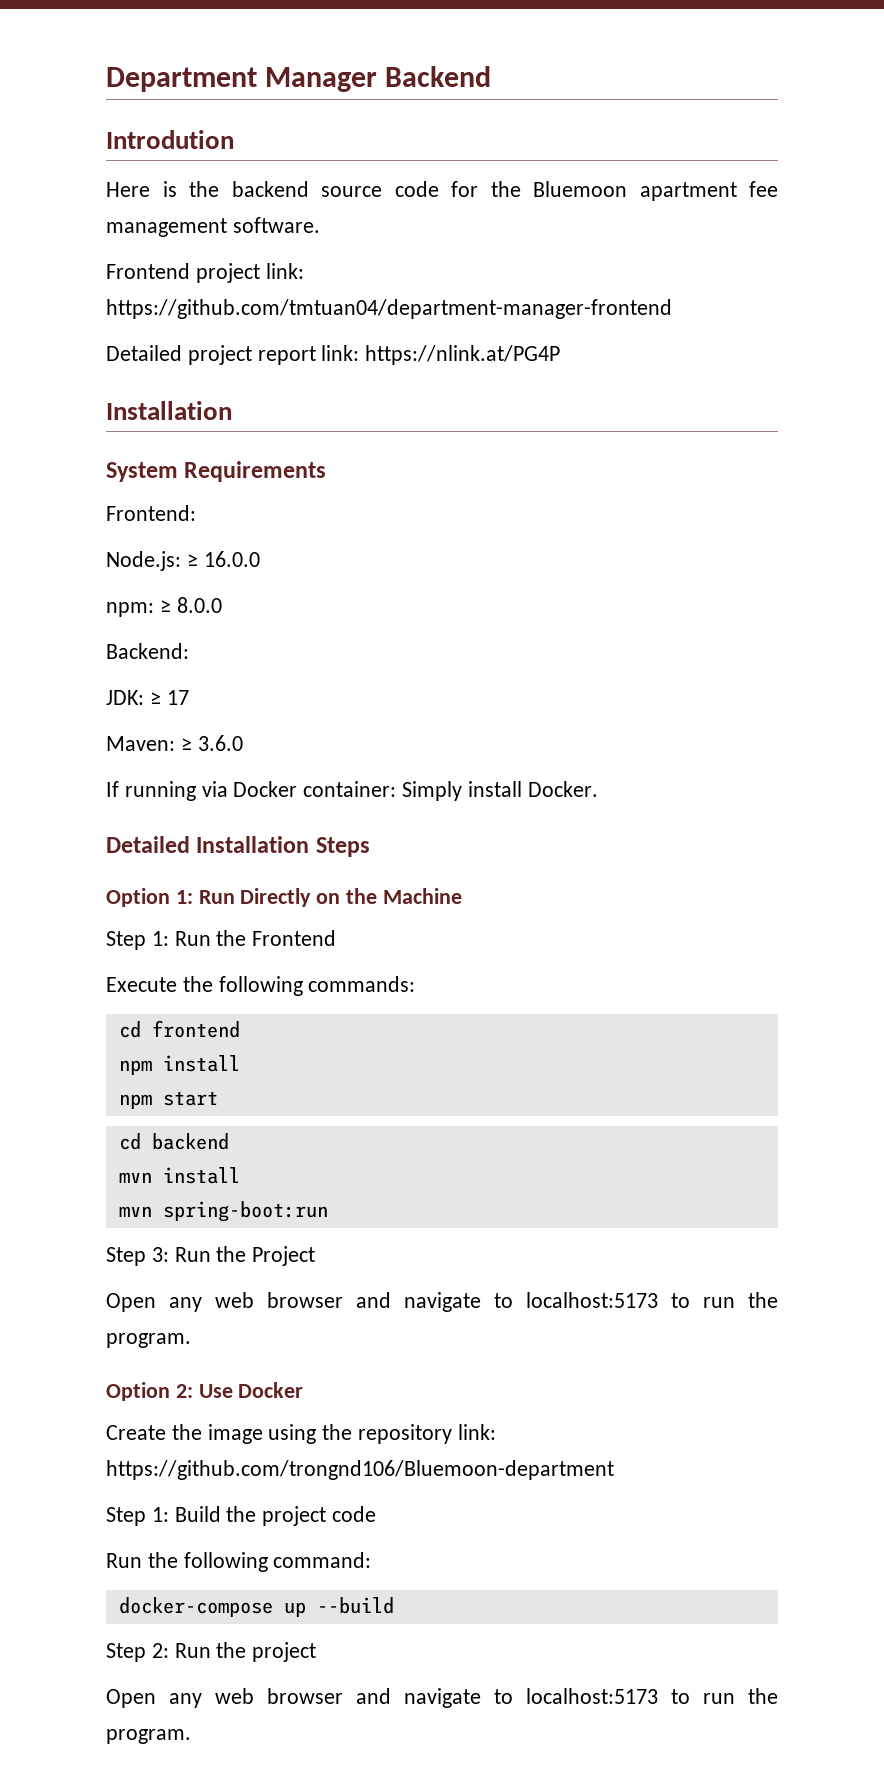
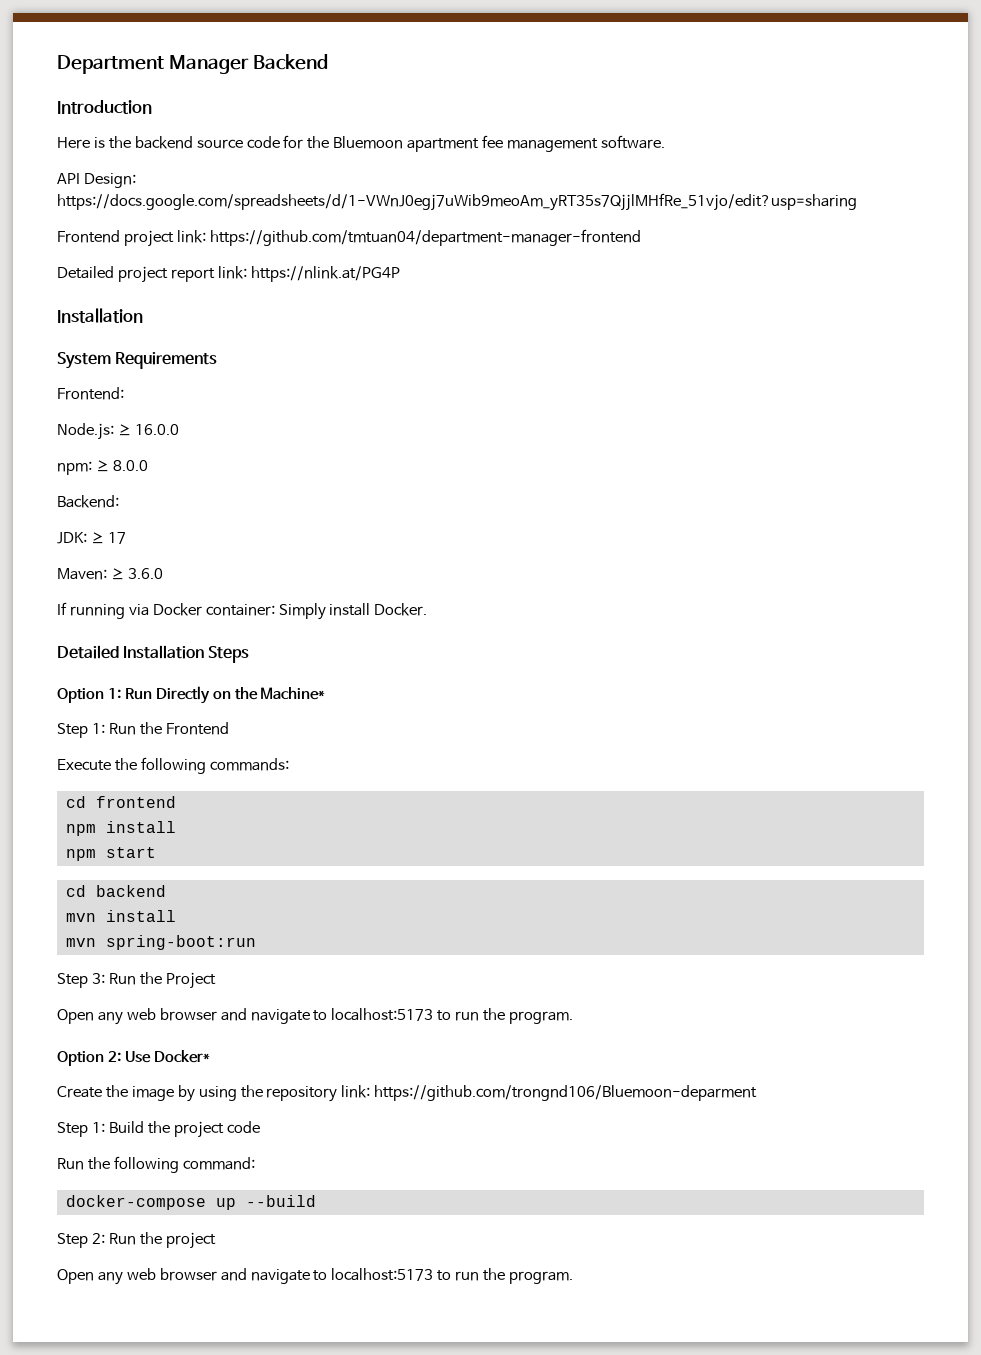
[106,130,234,149] Introdution -> [57,100,152,114] Introduction
(320, 225) none -> [57,173,136,188] [57,193,857,211] // API Design: https://docs.google.com/spreadsheets/d/1-VWnJ0egj7uWib9meoAm_yRT35s7QjjlMHfRe_51vjo/edit?usp=sharing
[382,888,462,904] Machine -> [260,687,326,700] Machine*
[238,1382,304,1398] Docker -> [153,1050,210,1063] Docker*
(263, 1434) none -> [177,1085,195,1102] by
[106,1460,614,1480] https://github.com/trongnd106/Bluemoon-department -> [374,1085,758,1101] https://github.com/trongnd106/Bluemoon-deparment

